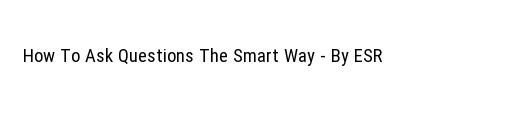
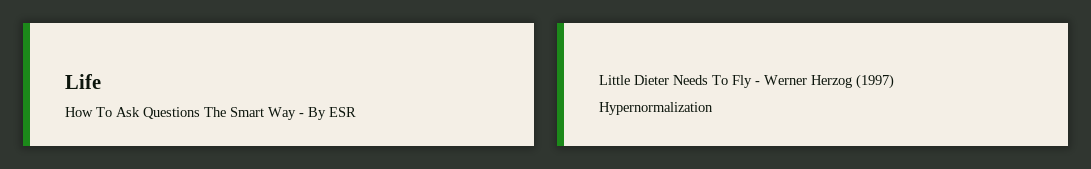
(23, 55) none -> [65,74,101,89] Life //
(383, 55) none -> [599,74,894,89] [599,102,713,115] // Little Dieter Needs To Fly - Werner Herzog (1997) // Hypernormalization

